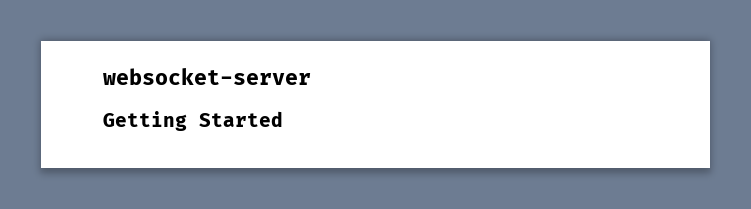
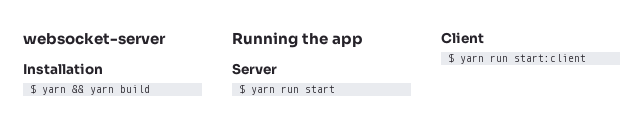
[103,111,283,131] Getting Started -> [23,63,103,75] [29,84,150,95] [232,32,364,48] [232,63,277,75] [238,84,335,95] [441,32,484,44] [447,53,586,64] Installation // $ yarn && yarn build // Running the app // Server // $ yarn run start // Client // $ yarn run start:client

